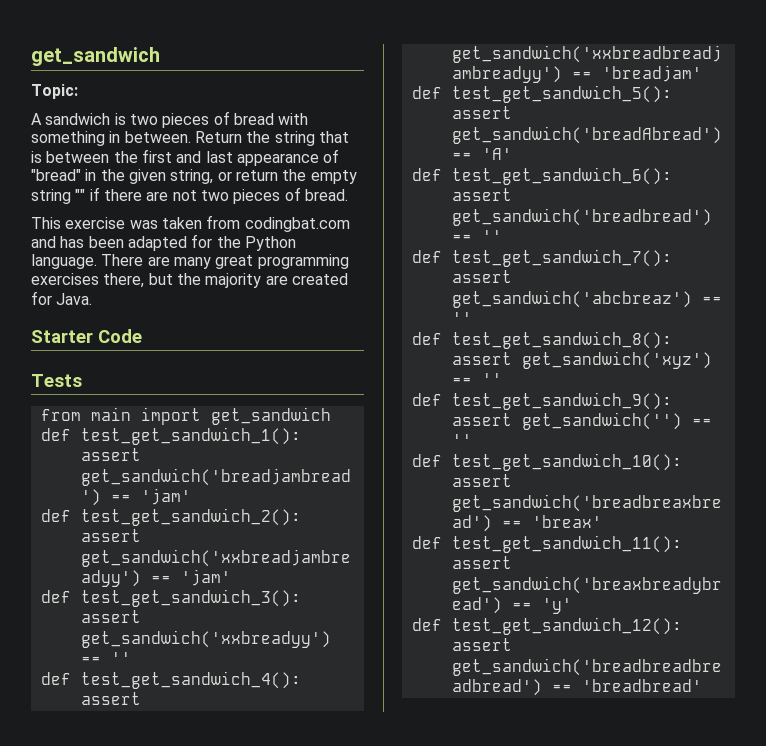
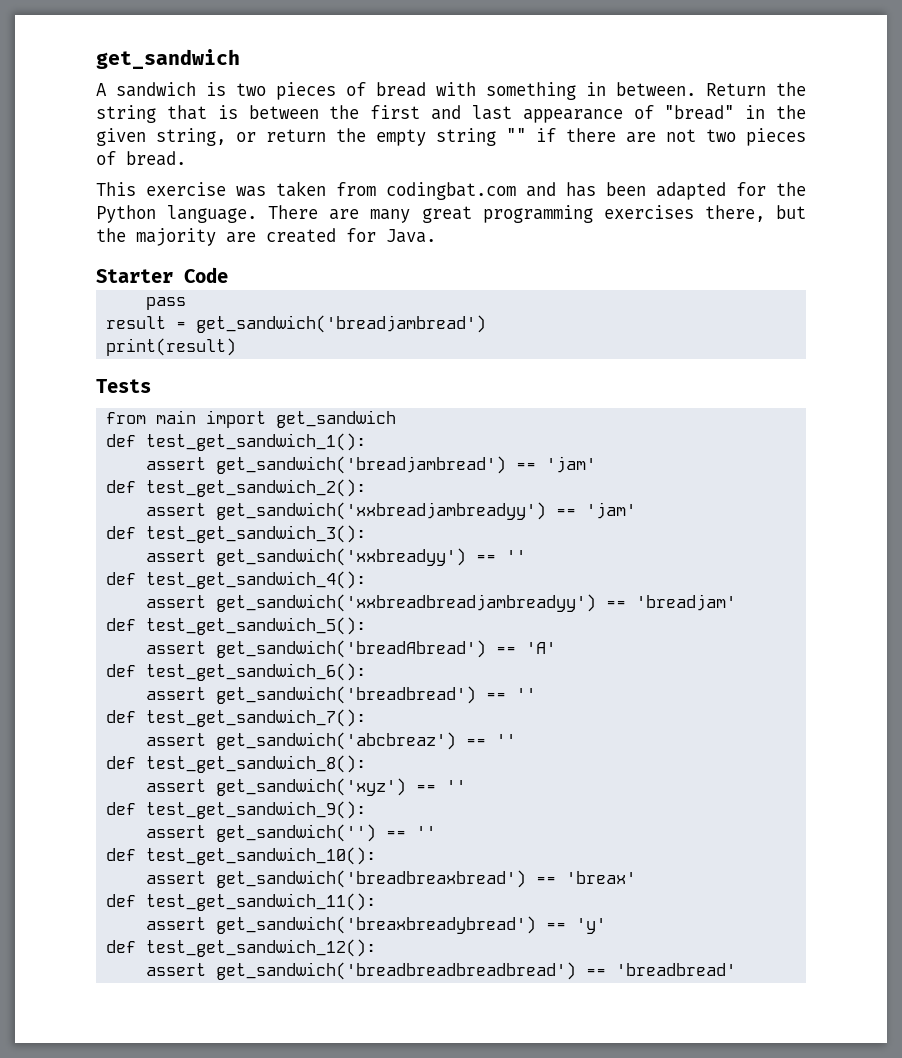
[31,47,160,66] [31,84,78,99] get_sandwich // Topic: -> [96,49,240,69] get_sandwich
(142, 336) none -> [146,297,187,310] [106,315,487,333] [106,338,237,356] // pass // result = get_sandwich('breadjambread') // print(result)

